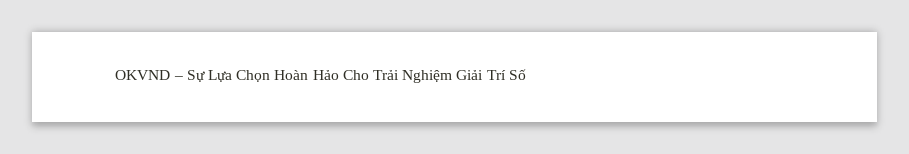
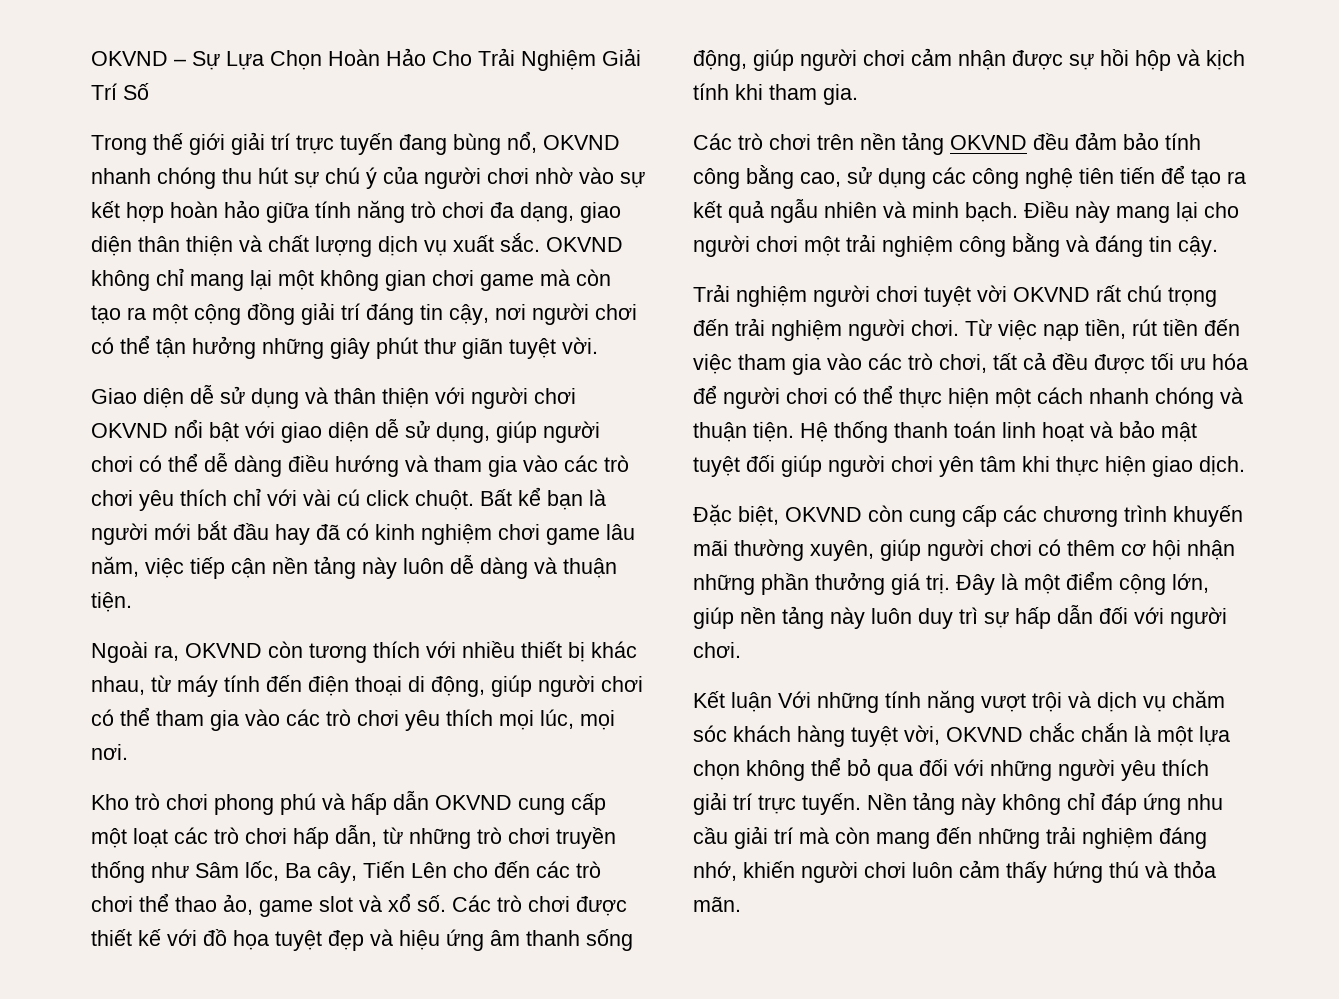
(526, 74) none -> [91,131,620,155] [91,166,645,189] [91,200,621,223] [91,233,623,257] [91,268,611,291] [91,302,637,325] [91,335,598,359] [91,385,576,409] [91,419,600,443] [91,453,629,477] [91,487,606,511] [91,521,635,545] [91,555,617,579] [91,592,132,612] [91,641,637,663] [91,675,643,697] [91,707,615,731] [91,744,128,760] [91,791,606,815] [91,825,616,849] [91,861,601,883] [91,893,627,917] [91,929,633,951] [693,48,1245,71] [693,83,858,105] [693,132,1201,155] [693,165,1246,189] [693,199,1239,223] [693,233,1218,257] [693,284,1217,307] [693,318,1240,341] [693,352,1248,375] [693,385,1243,409] [693,420,1197,443] [693,455,1245,477] [693,504,1243,527] [693,539,1235,561] [693,571,1209,595] [693,605,1227,629] [693,642,741,658] [693,690,1225,713] [693,723,1230,747] [693,757,1209,781] [693,792,1223,815] [693,826,1207,849] [693,860,1216,883] [693,896,741,912] // Trong thế giới giải trí trực tuyến đang bùng nổ, OKVND nhanh chóng thu hút sự chú ý của người chơi nhờ vào sự kết hợp hoàn hảo giữa tính năng trò chơi đa dạng, giao diện thân thiện và chất lượng dịch vụ xuất sắc. OKVND không chỉ mang lại một không gian chơi game mà còn tạo ra một cộng đồng giải trí đáng tin cậy, nơi người chơi có thể tận hưởng những giây phút thư giãn tuyệt vời. // Giao diện dễ sử dụng và thân thiện với người chơi OKVND nổi bật với giao diện dễ sử dụng, giúp người chơi có thể dễ dàng điều hướng và tham gia vào các trò chơi yêu thích chỉ với vài cú click chuột. Bất kể bạn là người mới bắt đầu hay đã có kinh nghiệm chơi game lâu năm, việc tiếp cận nền tảng này luôn dễ dàng và thuận tiện. // Ngoài ra, OKVND còn tương thích với nhiều thiết bị khác nhau, từ máy tính đến điện thoại di động, giúp người chơi có thể tham gia vào các trò chơi yêu thích mọi lúc, mọi nơi. // Kho trò chơi phong phú và hấp dẫn OKVND cung cấp một loạt các trò chơi hấp dẫn, từ những trò chơi truyền thống như Sâm lốc, Ba cây, Tiến Lên cho đến các trò chơi thể thao ảo, game slot và xổ số. Các trò chơi được thiết kế với đồ họa tuyệt đẹp và hiệu ứng âm thanh sống động, giúp người chơi cảm nhận được sự hồi hộp và kịch tính khi tham gia. // Các trò chơi trên nền tảng OKVND đều đảm bảo tính công bằng cao, sử dụng các công nghệ tiên tiến để tạo ra kết quả ngẫu nhiên và minh bạch. Điều này mang lại cho người chơi một trải nghiệm công bằng và đáng tin cậy. // Trải nghiệm người chơi tuyệt vời OKVND rất chú trọng đến trải nghiệm người chơi. Từ việc nạp tiền, rút tiền đến việc tham gia vào các trò chơi, tất cả đều được tối ưu hóa để người chơi có thể thực hiện một cách nhanh chóng và thuận tiện. Hệ thống thanh toán linh hoạt và bảo mật tuyệt đối giúp người chơi yên tâm khi thực hiện giao dịch. // Đặc biệt, OKVND còn cung cấp các chương trình khuyến mãi thường xuyên, giúp người chơi có thêm cơ hội nhận những phần thưởng giá trị. Đây là một điểm cộng lớn, giúp nền tảng này luôn duy trì sự hấp dẫn đối với người chơi. // Kết luận Với những tính năng vượt trội và dịch vụ chăm sóc khách hàng tuyệt vời, OKVND chắc chắn là một lựa chọn không thể bỏ qua đối với những người yêu thích giải trí trực tuyến. Nền tảng này không chỉ đáp ứng nhu cầu giải trí mà còn mang đến những trải nghiệm đáng nhớ, khiến người chơi luôn cảm thấy hứng thú và thỏa mãn.

